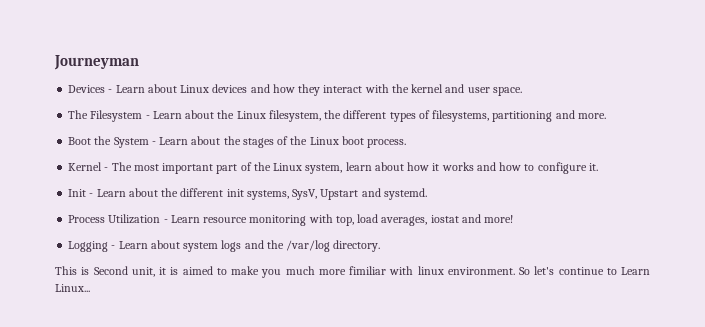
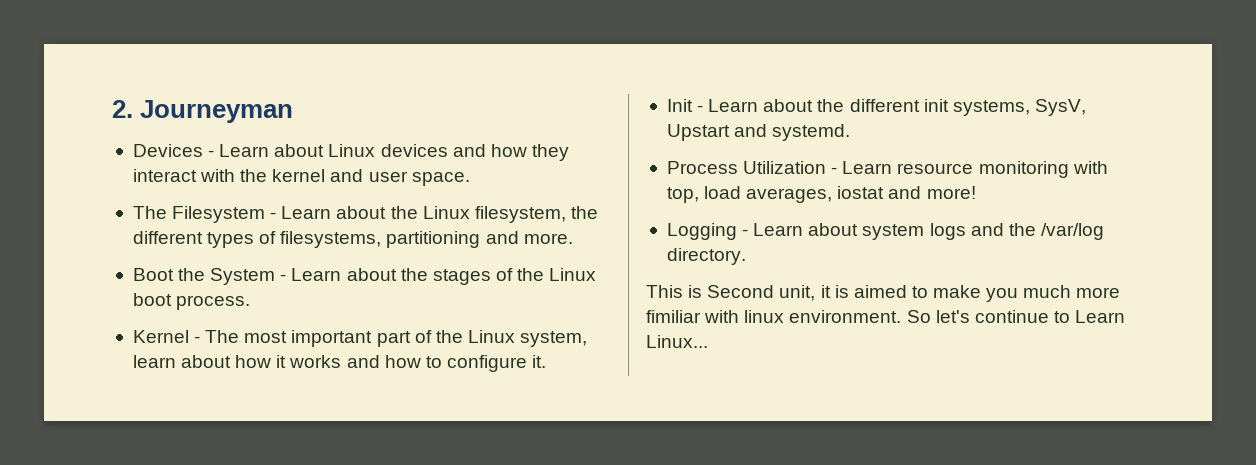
(54, 62) none -> [112,100,133,118] 2.

